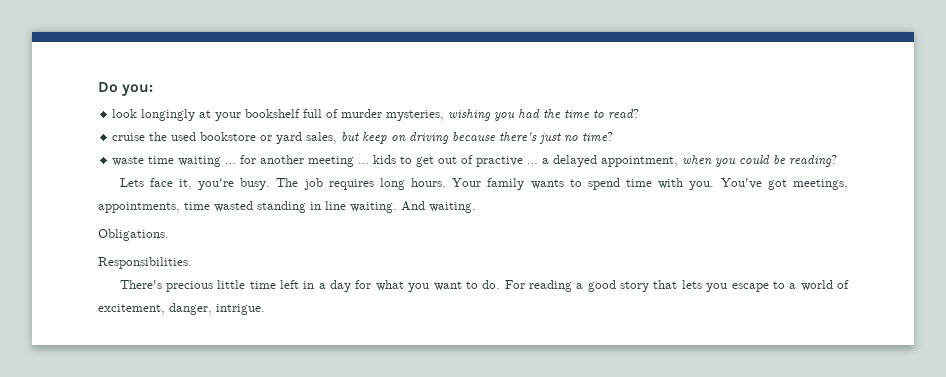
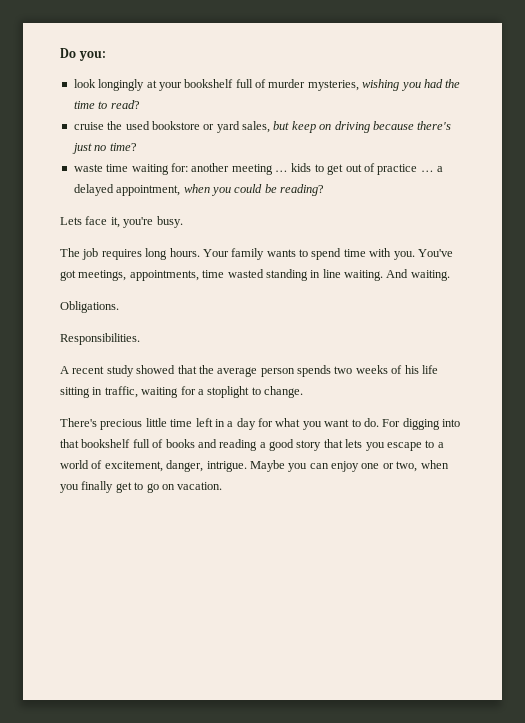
[225,155,257,164] … for -> [170,163,188,172] for:
[476,156,524,167] practive -> [377,164,418,175] practice
(271, 184) none -> (183, 222) //
(192, 263) none -> [60,365,438,377] [60,386,303,398] // A recent study showed that the average person spends two weeks of his life sitting in traffic, waiting for a stoplight to change.
(525, 284) none -> [402,418,460,430] [60,439,217,448] digging into that bookshelf full of books and
(265, 309) none -> [249,460,449,472] [60,481,223,493] Maybe you can enjoy one or two, when you finally get to go on vacation.

